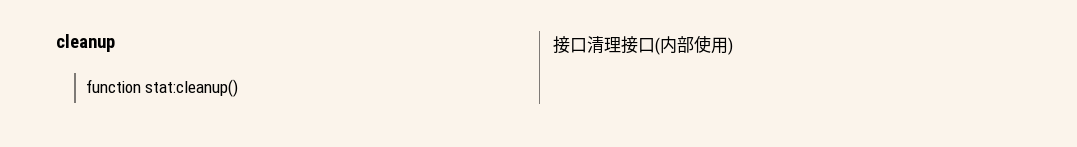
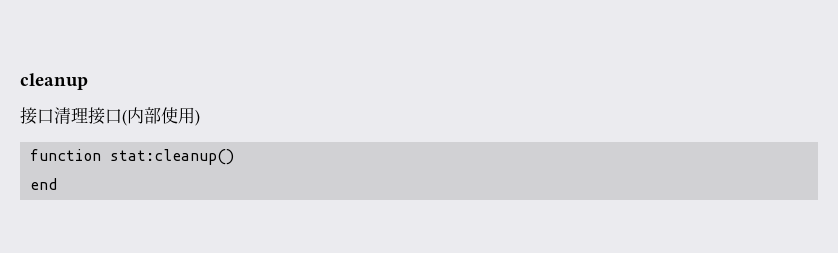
[85,79,239,97] // function stat:cleanup() -> (88, 81) none
(733, 46) none -> [30,149,235,165] [30,178,58,190] // function stat:cleanup() // end

